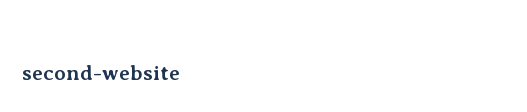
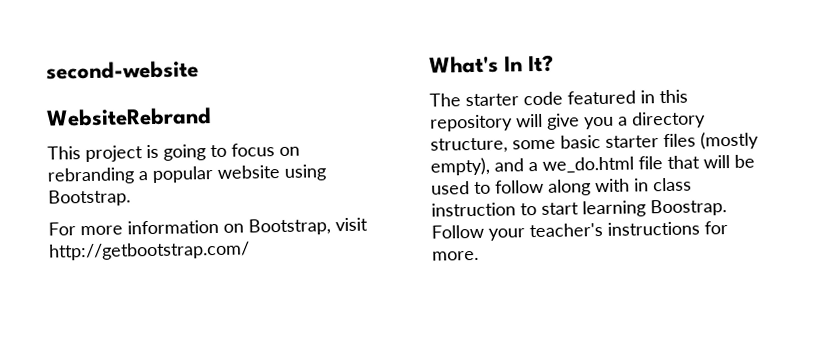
(180, 72) none -> [46,107,212,127] [47,143,300,163] [47,164,327,185] [48,189,131,207] [48,217,368,236] [48,241,250,261] [429,54,555,74] [429,89,688,107] [430,111,706,132] [430,131,759,154] [430,154,755,176] [431,177,692,196] [431,199,727,218] [431,221,728,241] [432,250,479,261] // WebsiteRebrand // This project is going to focus on rebranding a popular website using Bootstrap. // For more information on Bootstrap, visit http://getbootstrap.com/ // What's In It? // The starter code featured in this repository will give you a directory structure, some basic starter files (mostly empty), and a we_do.html file that will be used to follow along with in class instruction to start learning Boostrap. Follow your teacher's instructions for more.

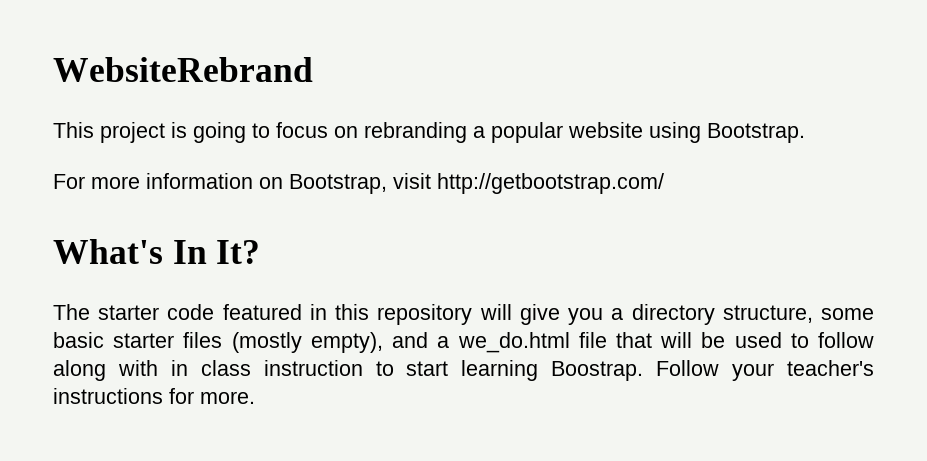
[46,60,199,80] second-website // -> (53, 69) none

